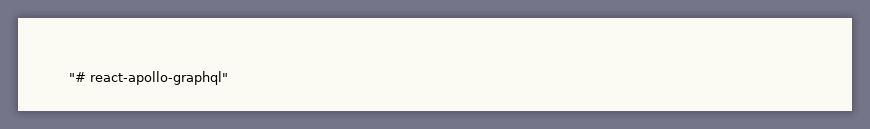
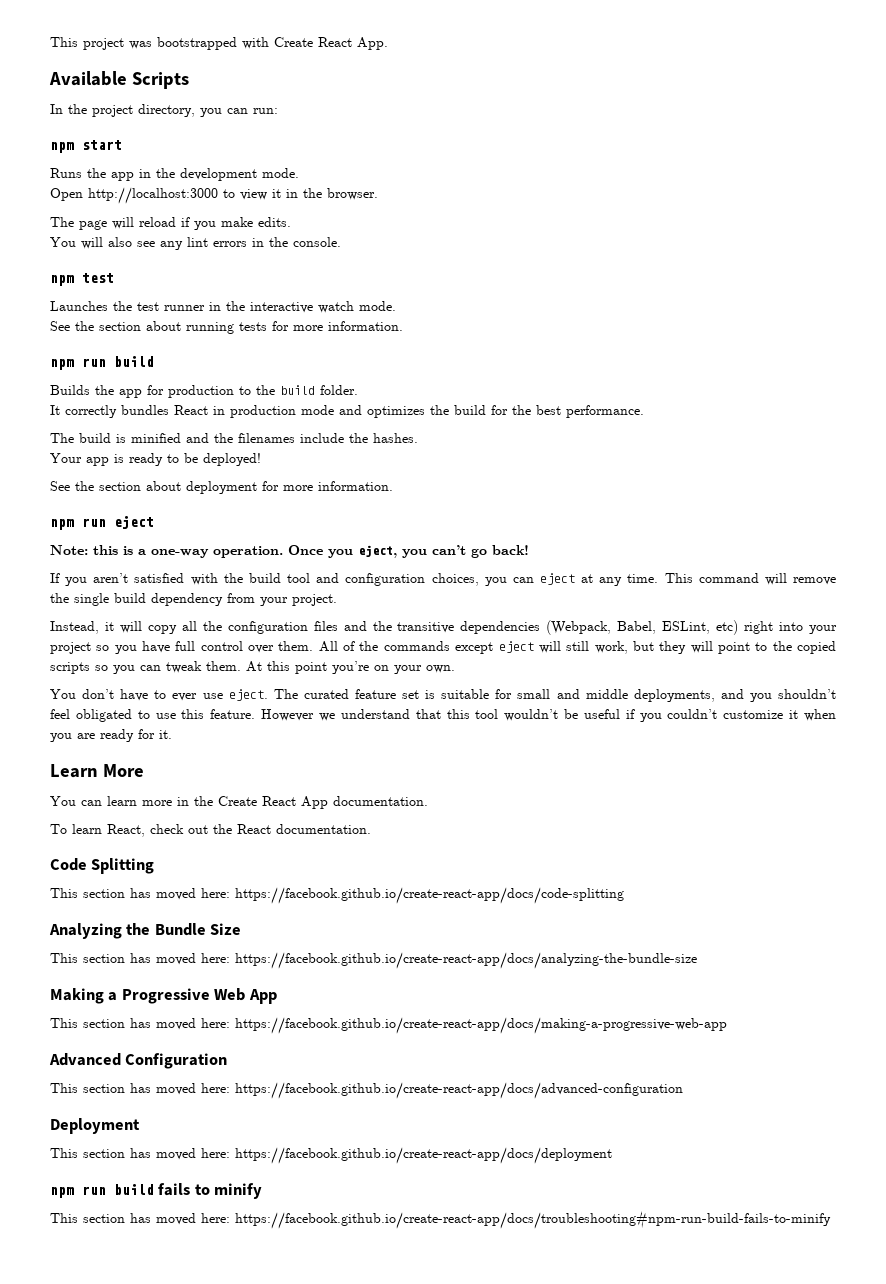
[69,71,228,85] "# react-apollo-graphql" -> [50,37,388,50] [49,71,189,89] [50,104,278,117] [50,140,122,153] [50,168,299,181] [50,187,378,204] [50,217,291,230] [50,237,341,250] [50,273,114,286] [50,301,396,313] [50,321,403,334] [50,356,154,370] [50,385,358,398] [50,405,644,418] [50,433,418,443] [50,453,261,466] [50,481,393,494] [50,516,154,530] [50,545,529,558] [50,573,836,586] [50,593,337,606] [50,620,838,635] [50,641,836,654] [50,661,455,674] [50,689,837,702] [50,709,837,722] [50,729,172,742] [50,764,144,778] [50,796,428,809] [50,824,371,837] [50,858,155,874] [50,887,624,904] [49,923,242,939] [50,952,697,969] [50,988,277,1004] [50,1017,727,1034] [49,1053,228,1069] [50,1082,683,1099] [50,1118,140,1134] [50,1147,612,1164] [50,1183,263,1199] [50,1211,831,1229] This project was bootstrapped with Create React App. // Available Scripts // In the project directory, you can run: // npm start // Runs the app in the development mode. // Open http://localhost:3000 to view it in the browser. // The page will reload if you make edits. // You will also see any lint errors in the console. // npm test // Launches the test runner in the interactive watch mode. // See the section about running tests for more information. // npm run build // Builds the app for production to the build folder. // It correctly bundles React in production mode and optimizes the build for the best performance. // The build is minified and the filenames include the hashes. // Your app is ready to be deployed! // See the section about deployment for more information. // npm run eject // Note: this is a one-way operation. Once you eject, you can’t go back! // If you aren’t satisfied with the build tool and configuration choices, you can eject at any time. This command will remove the single build dependency from your project. // Instead, it will copy all the configuration files and the transitive dependencies (Webpack, Babel, ESLint, etc) right into your project so you have full control over them. All of the commands except eject will still work, but they will point to the copied scripts so you can tweak them. At this point you’re on your own. // You don’t have to ever use eject. The curated feature set is suitable for small and middle deployments, and you shouldn’t feel obligated to use this feature. However we understand that this tool wouldn’t be useful if you couldn’t customize it when you are ready for it. // Learn More // You can learn more in the Create React App documentation. // To learn React, check out the React documentation. // Code Splitting // This section has moved here: https://facebook.github.io/create-react-app/docs/code-splitting // Analyzing the Bundle Size // This section has moved here: https://facebook.github.io/create-react-app/docs/analyzing-the-bundle-size // Making a Progressive Web App // This section has moved here: https://facebook.github.io/create-react-app/docs/making-a-progressive-web-app // Advanced Configuration // This section has moved here: https://facebook.github.io/create-react-app/docs/advanced-configuration // Deployment // This section has moved here: https://facebook.github.io/create-react-app/docs/deployment // npm run build fails to minify // This section has moved here: https://facebook.github.io/create-react-app/docs/troubleshooting#npm-run-build-fails-to-minify

